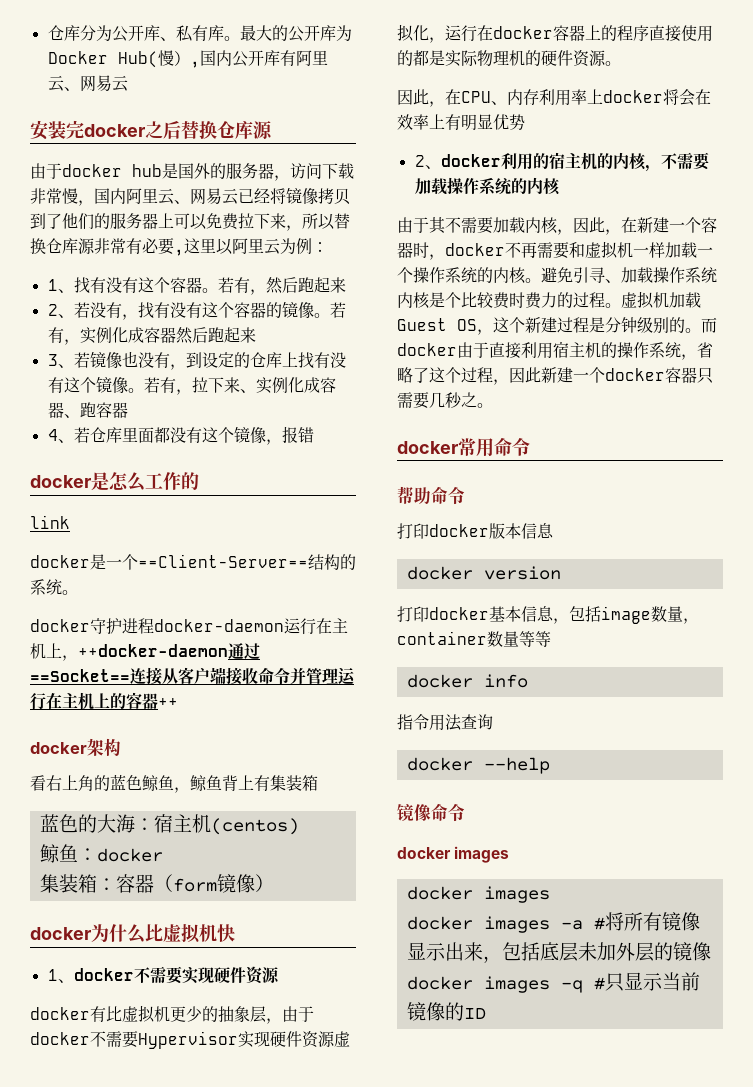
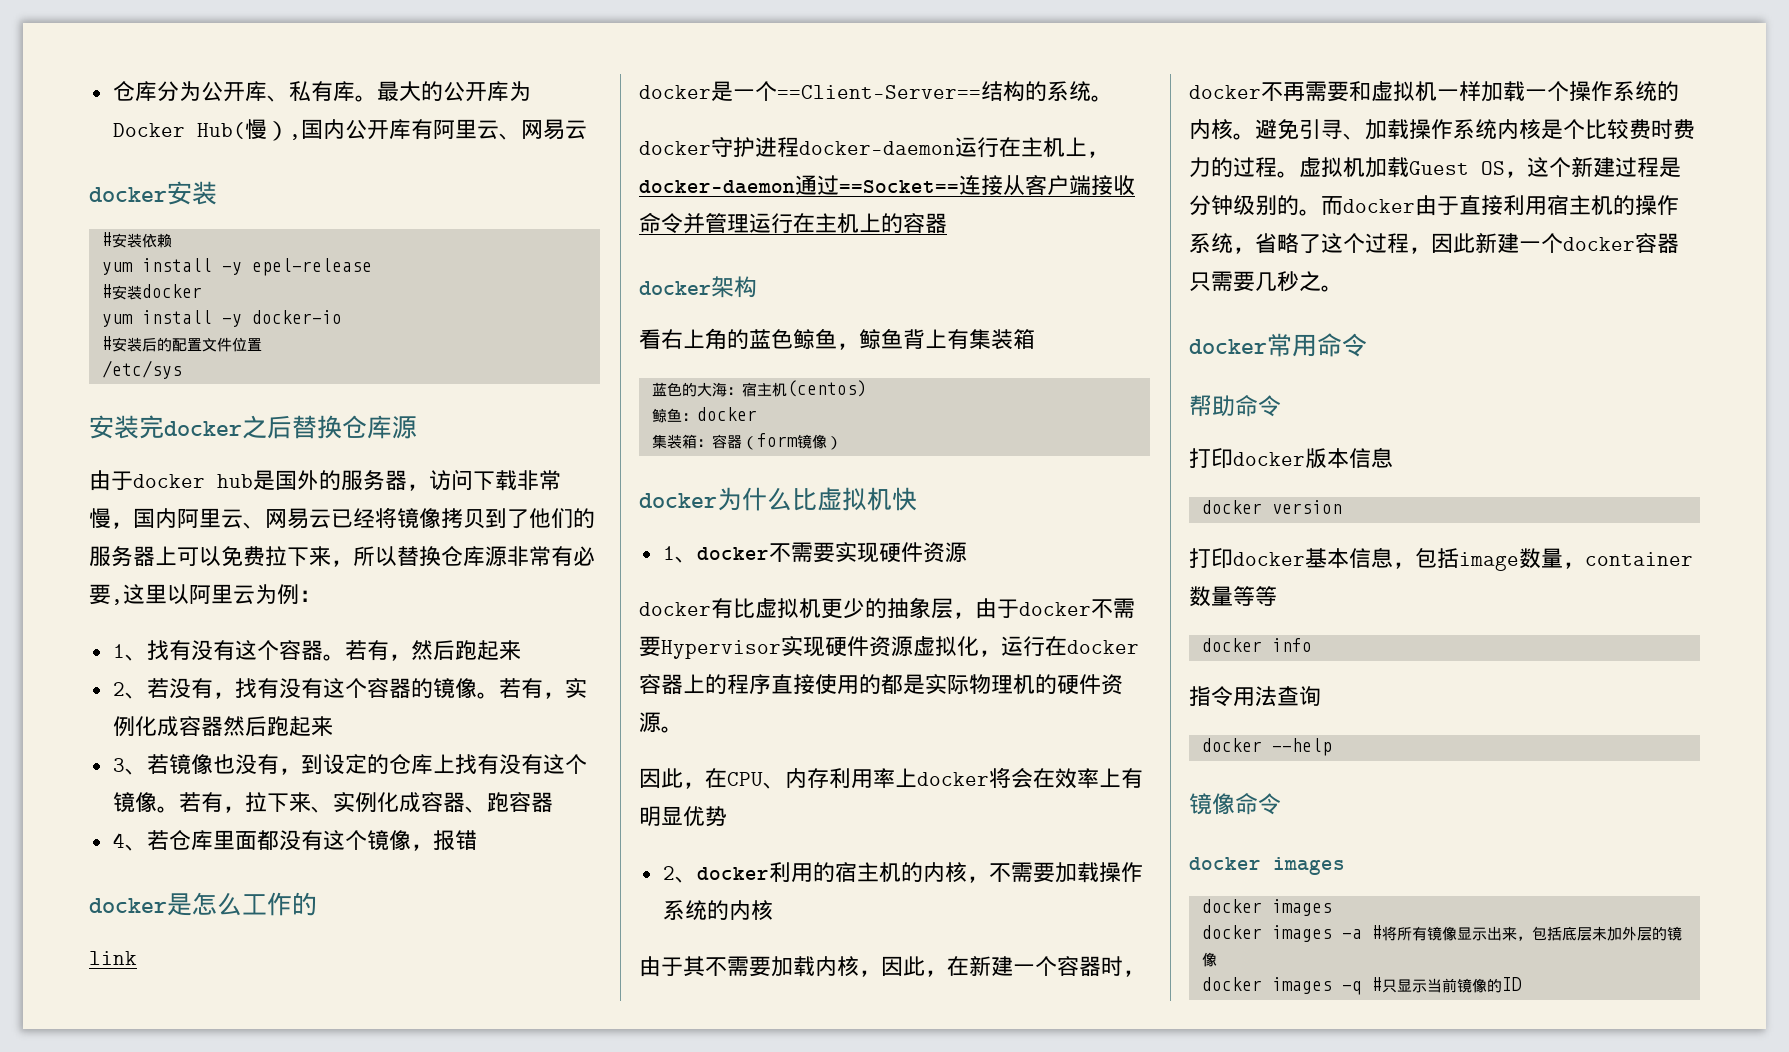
(128, 83) none -> [89,181,217,205] [101,232,172,248] [101,258,372,276] [101,284,202,300] [101,310,342,327] [101,336,262,352] [101,360,182,379] // docker安装 // #安装依赖 // yum install -y epel-release // #安装docker // yum install -y docker-io // #安装后的配置文件位置 // /etc/sys
[78,644,228,657] ++docker-daemon -> [639,180,795,194] docker-daemon
[158,698,178,707] ++ -> (947, 223) none

